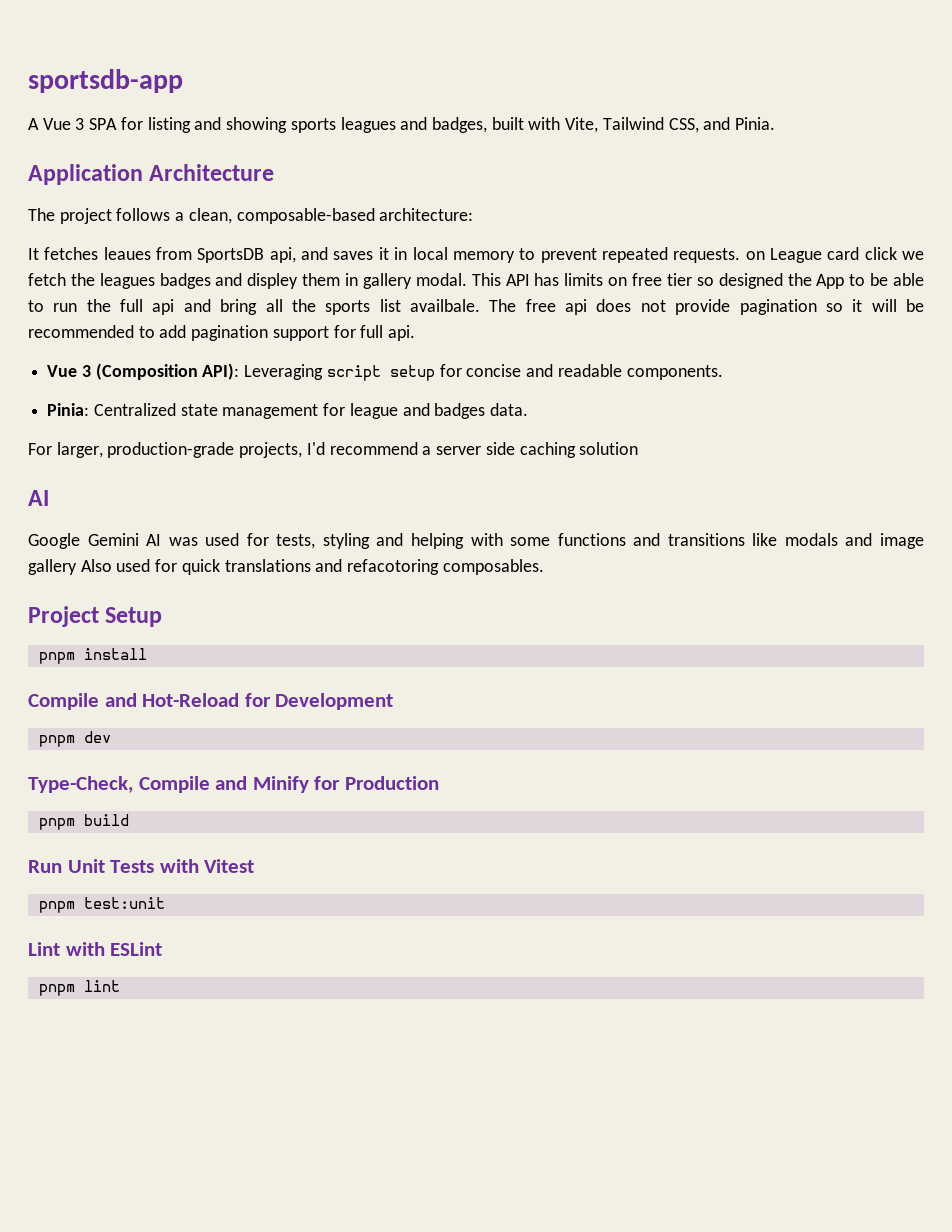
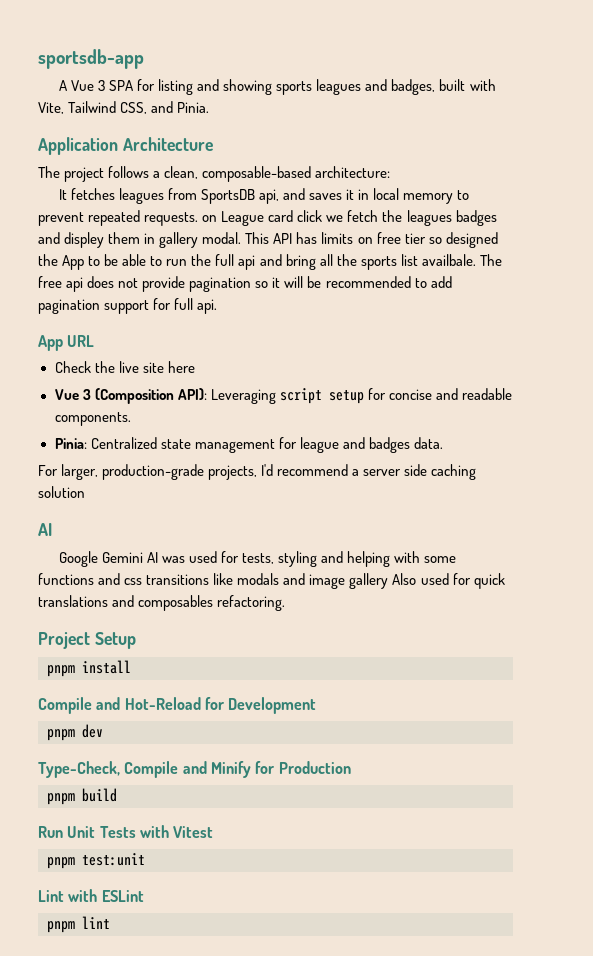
[103,247,151,260] leaues -> [118,188,164,204] leagues
(416, 333) none -> [38,335,95,351] [54,361,195,373] // App URL // Check the live site here
(661, 539) none -> [124,578,143,585] css
[347,559,544,575] refacotoring composables. -> [138,595,286,611] composables refactoring.

